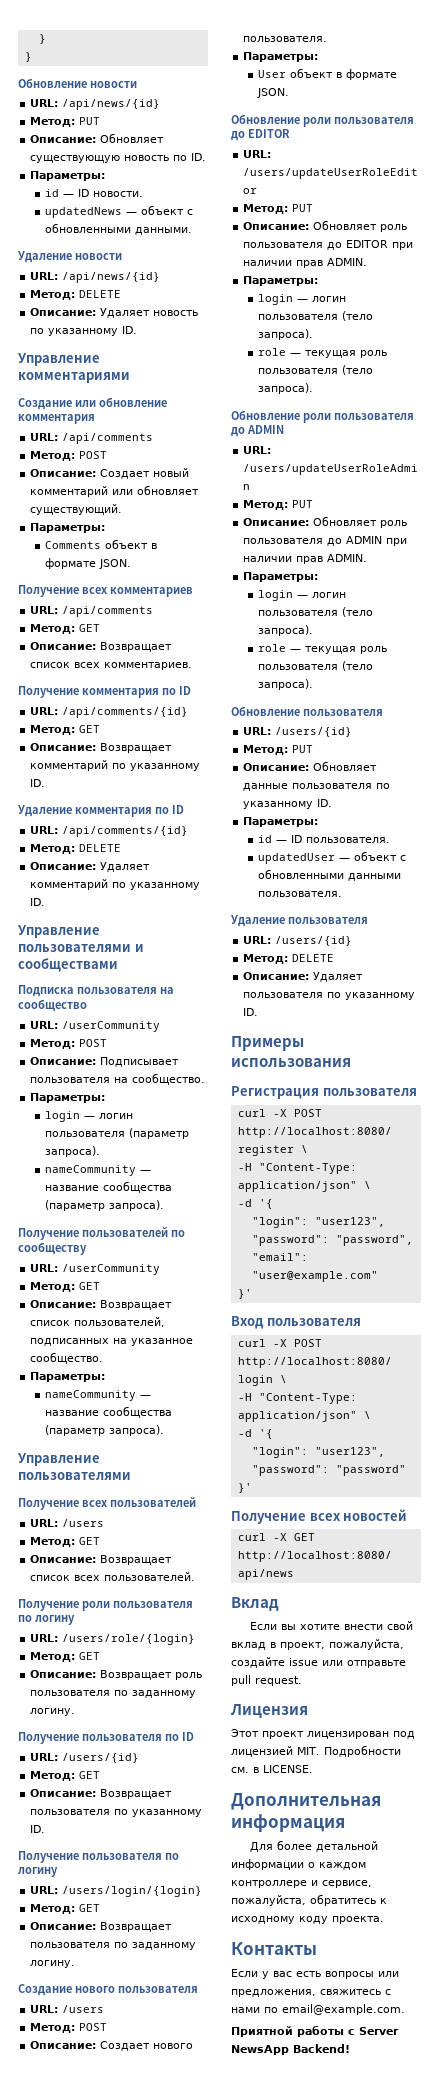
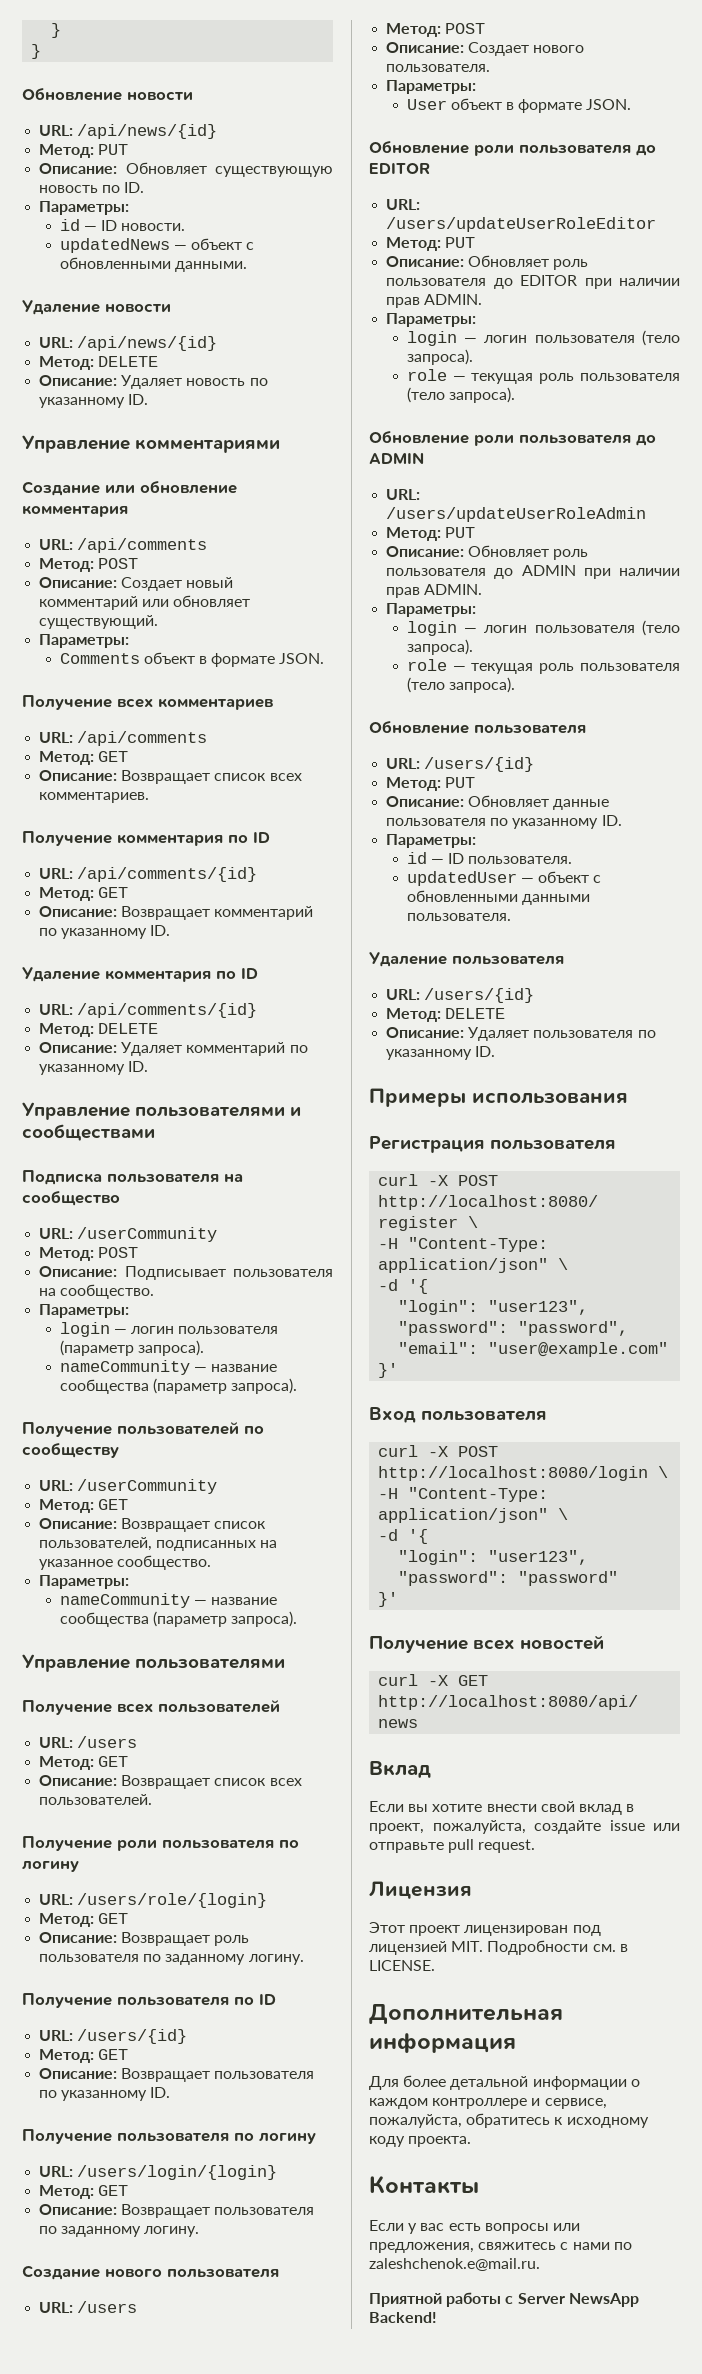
[282,2004,405,2015] email@example.com. -> [369,2258,540,2271] zaleshchenok.e@mail.ru.

